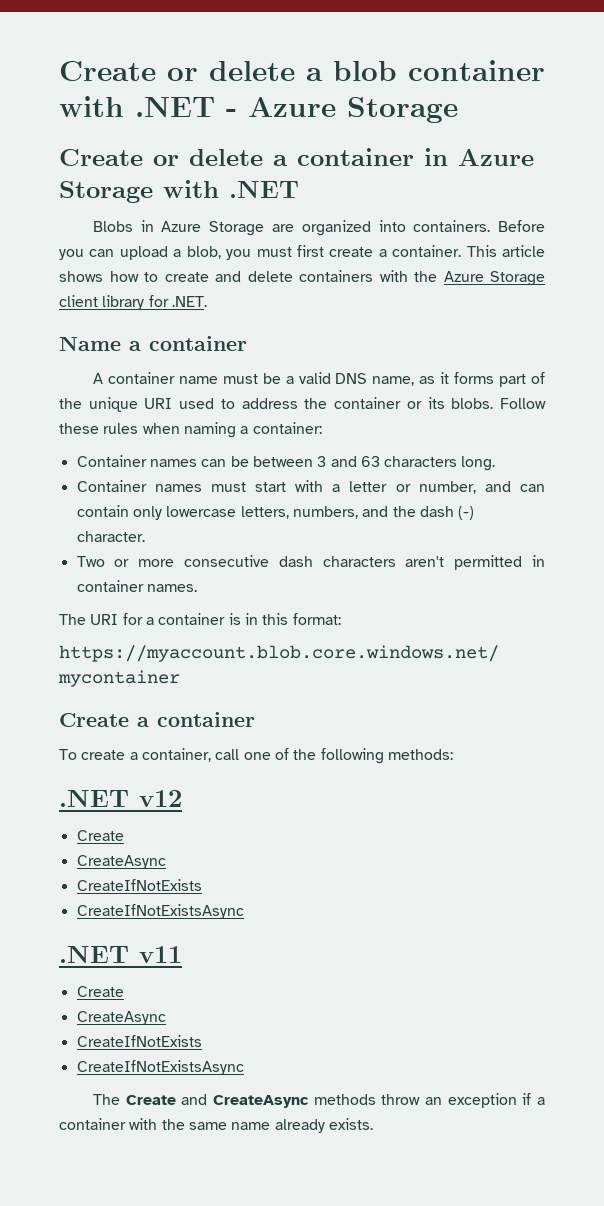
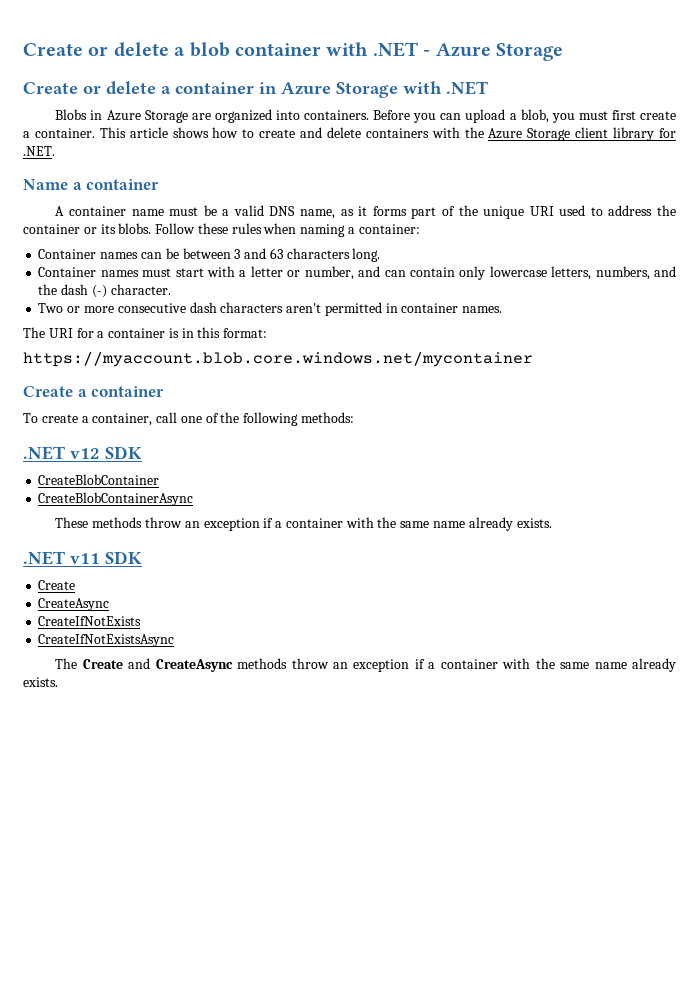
[76,830,124,841] [76,855,166,869] [76,879,202,891] [76,904,244,919] // Create // CreateAsync // CreateIfNotExists // CreateIfNotExistsAsync -> [105,446,142,459] [38,474,160,485] [38,492,194,506] [55,517,552,531] SDK // CreateBlobContainer // CreateBlobContainerAsync // These methods throw an exception if a container with the same name already exists.
(182, 954) none -> [105,551,142,564] SDK

